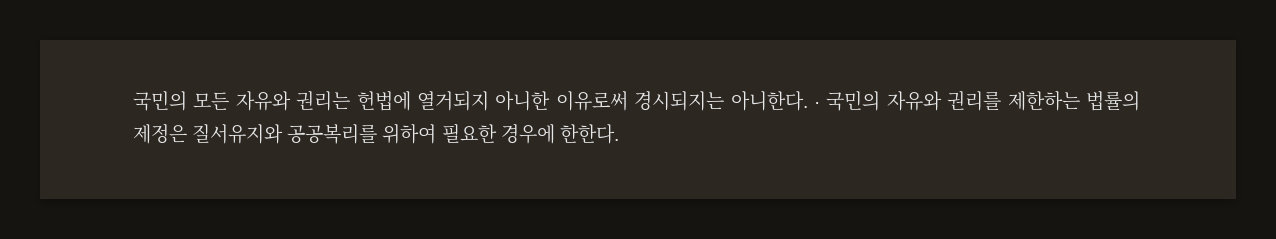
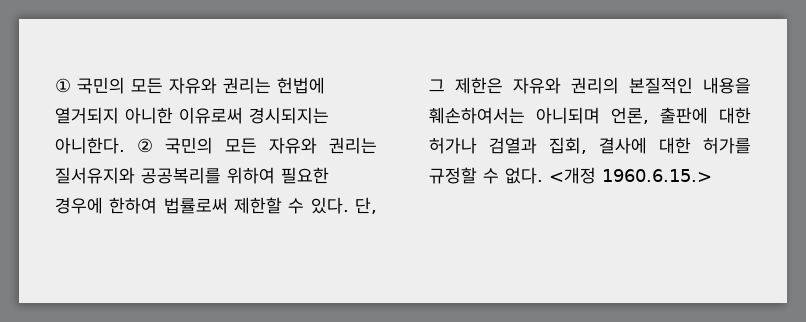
(133, 101) none -> [55,78,71,93] ①
[813,90,1140,111] [133,124,187,144] · 국민의 자유와 권리를 제한하는 법률의 제정은 -> [137,137,377,154] ② 국민의 모든 자유와 권리는
[559,124,619,144] 한한다. -> [109,197,378,214] [429,77,751,94] [429,107,751,124] [429,137,751,154] [429,167,712,184] 한하여 법률로써 제한할 수 있다. 단, 그 제한은 자유와 권리의 본질적인 내용을 훼손하여서는 아니되며 언론, 출판에 대한 허가나 검열과 집회, 결사에 대한 허가를 규정할 수 없다. <개정 1960.6.15.>

